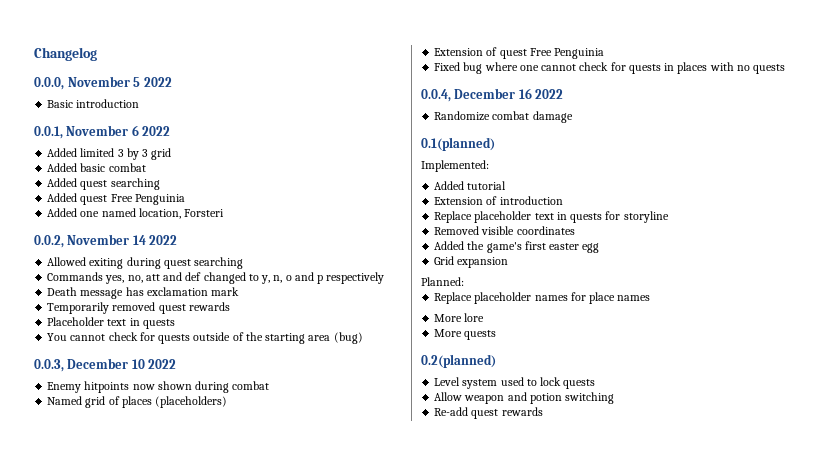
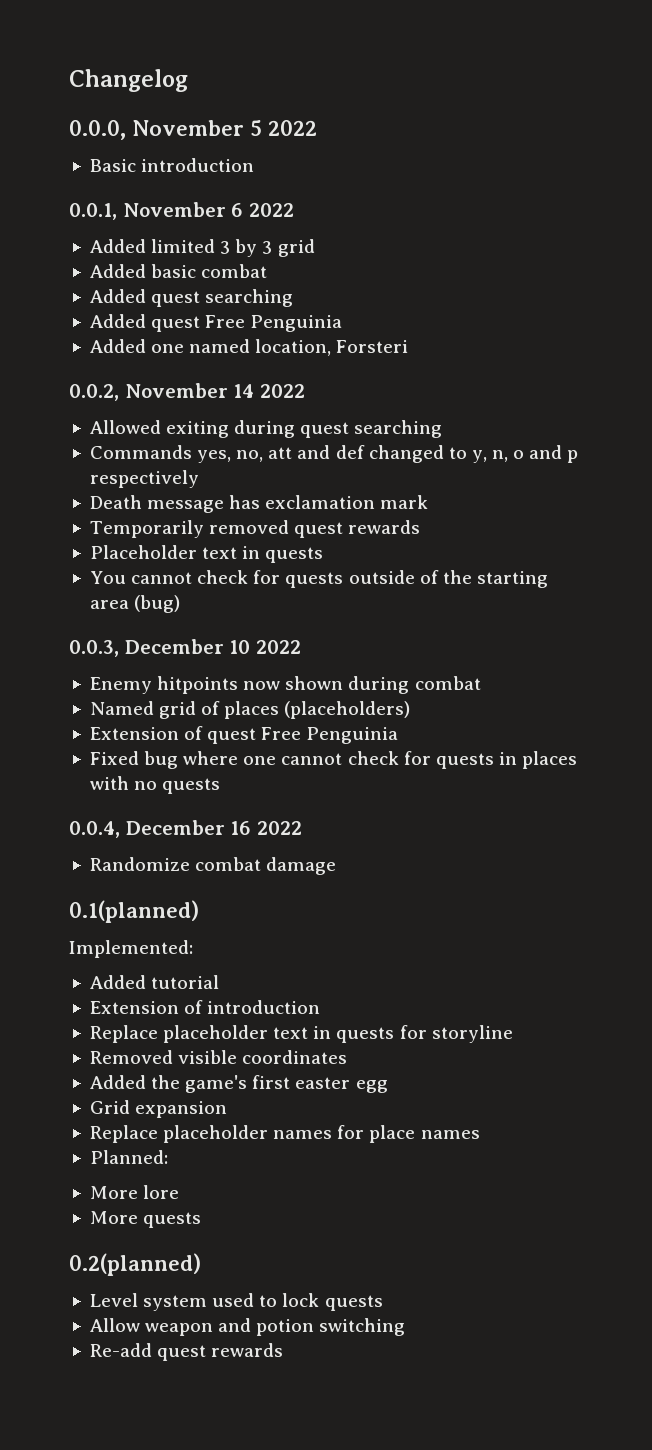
[421,277,464,286] // Planned: -> (228, 1109) none
(651, 298) none -> [89,1150,168,1164] // Planned:

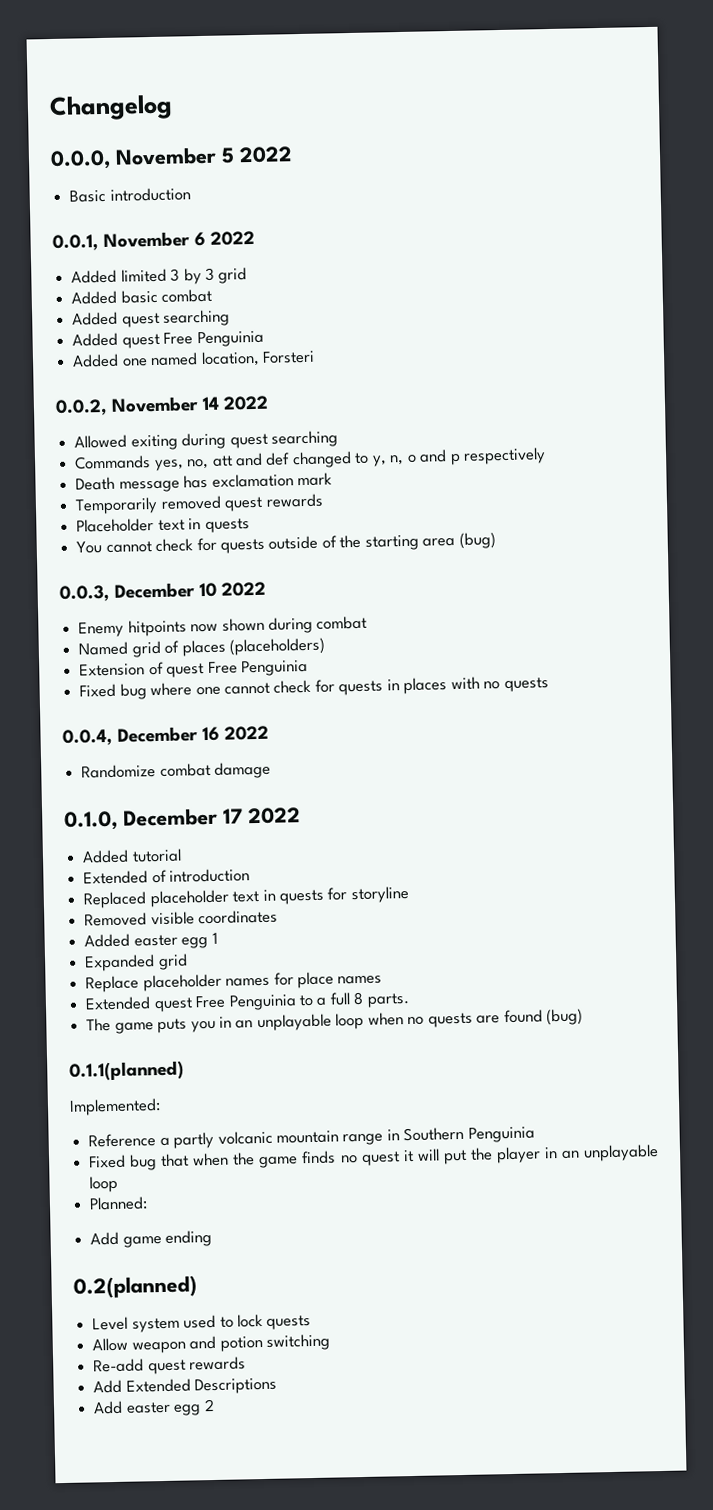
[69,900,199,923] [69,940,193,958] 0.1(planned) // Implemented: -> [64,807,301,831] 0.1.0, December 17 2022
[89,1001,179,1014] Extension -> [83,870,149,885] Extended
[89,1025,158,1043] Replace -> [83,891,148,909] Replaced
[151,1075,388,1093] [89,1100,228,1118] the game's first easter egg // Grid expansion -> [133,932,218,949] [84,953,188,972] easter egg 1 // Expanded grid
[89,1150,168,1164] [89,1185,180,1199] [89,1211,202,1228] Planned: // More lore // More quests -> [85,991,410,1013] [86,1008,584,1034] [69,1060,184,1081] [69,1098,161,1116] [88,1126,535,1149] [88,1144,660,1171] [89,1175,119,1193] [89,1196,149,1211] [90,1229,213,1248] Extended quest Free Penguinia to a full 8 parts. // The game puts you in an unplayable loop when no quests are found (bug) // 0.1.1(planned) // Implemented: // Reference a partly volcanic mountain range in Southern Penguinia // Fixed bug that when the game finds no quest it will put the player in an unplayable loop // Planned: // Add game ending
(284, 1350) none -> [93,1377,278,1395] [93,1398,215,1416] // Add Extended Descriptions // Add easter egg 2

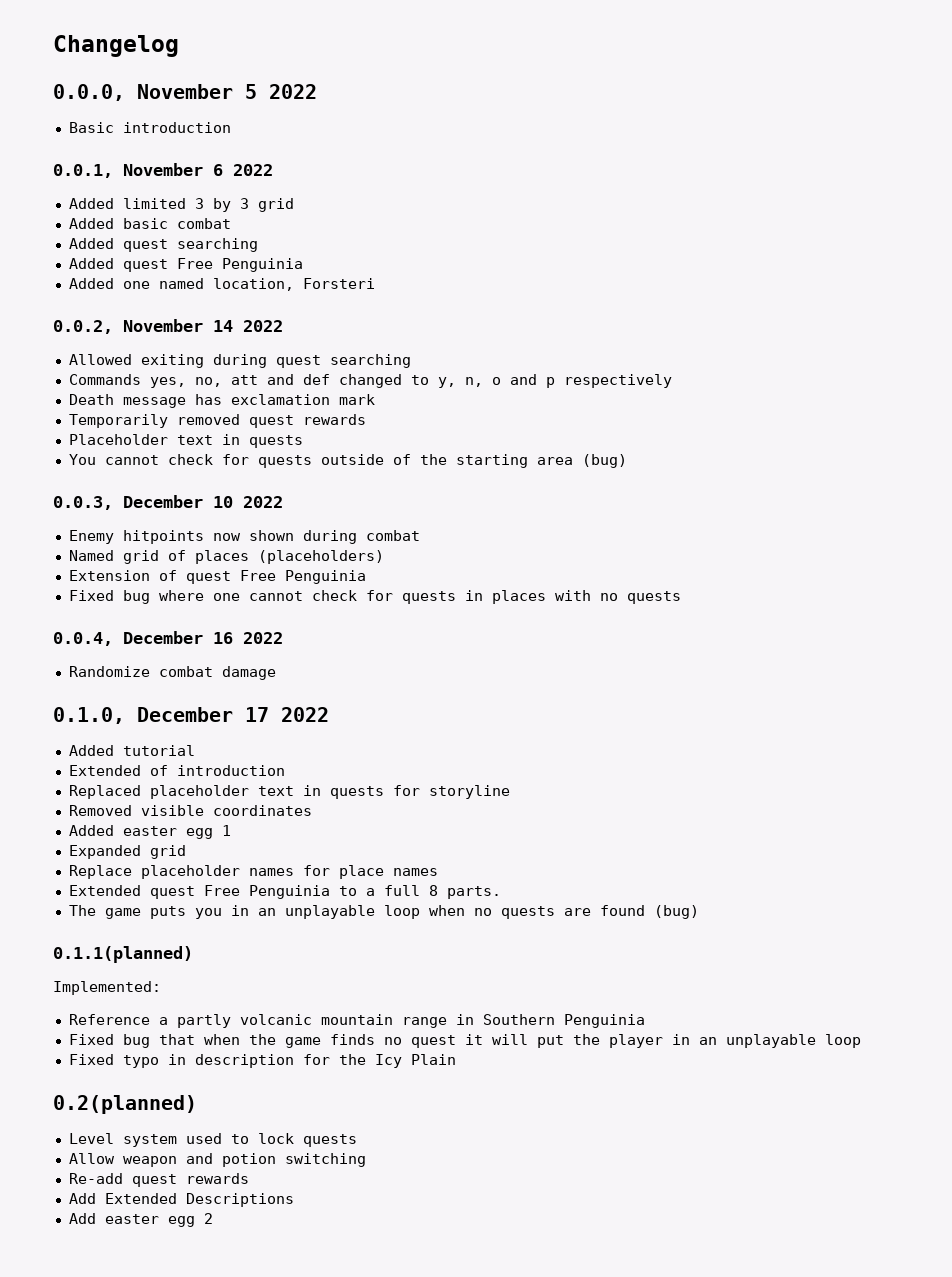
[89,1196,149,1211] [90,1229,213,1248] Planned: // Add game ending -> [68,1054,456,1068] Fixed typo in description for the Icy Plain

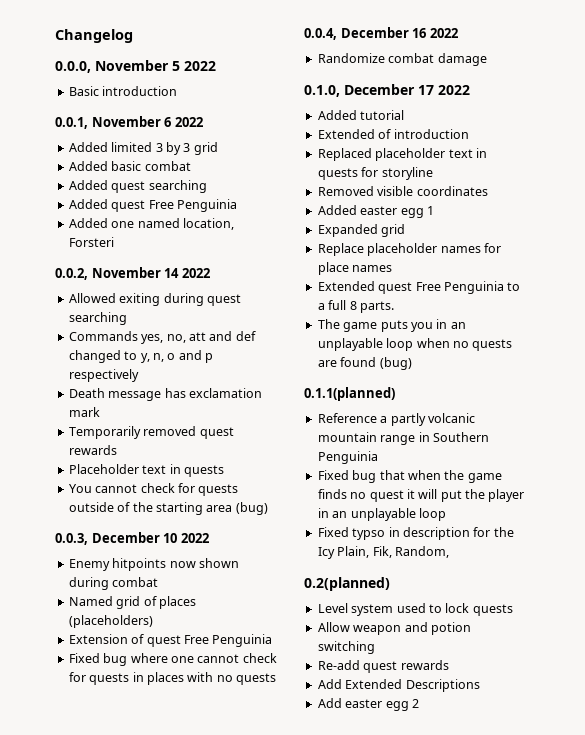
[53,981,161,995] // Implemented: -> (395, 394) none
[122,1055,159,1068] typo -> [352,528,386,540] typso
[410,1054,456,1065] Plain -> [337,546,449,558] Plain, Fik, Random,

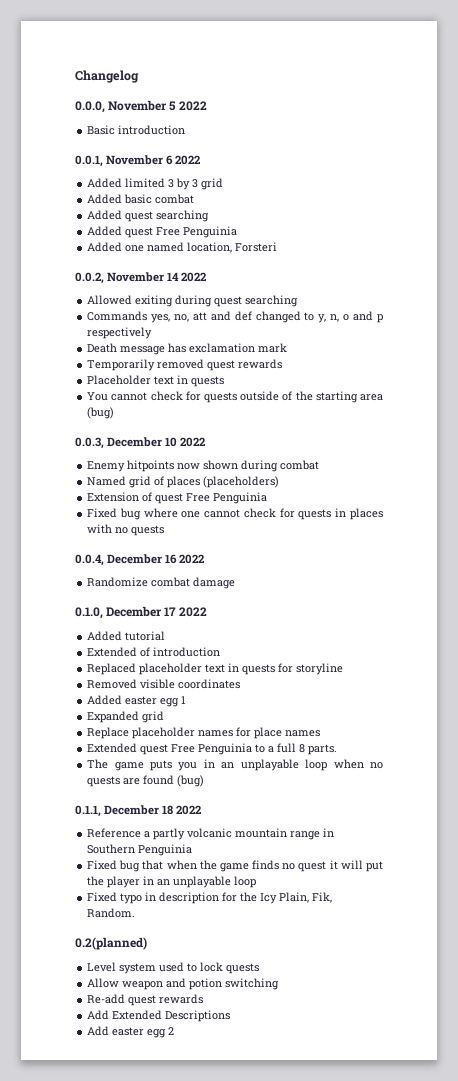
[304,387,395,401] 0.1.1(planned) -> [75,805,202,817] 0.1.1, December 18 2022
[352,528,386,540] typso -> [120,893,143,904] typo
[394,546,449,558] Random, -> [87,908,136,918] Random.

